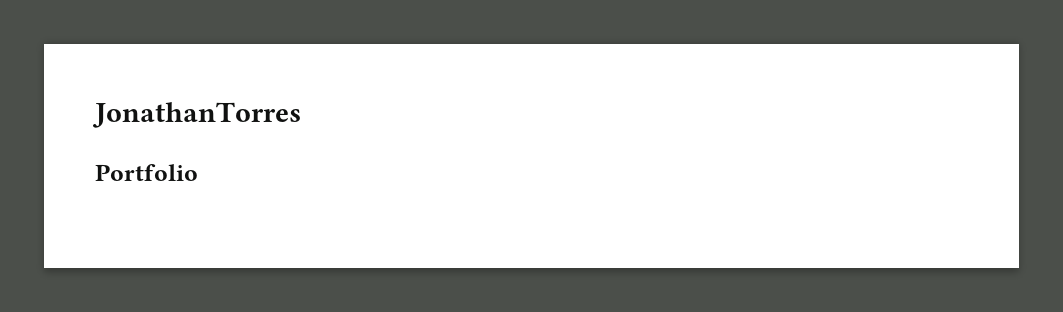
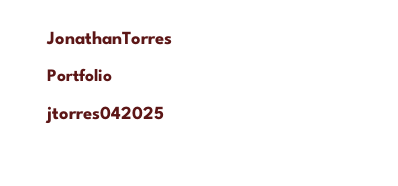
(198, 172) none -> [45,106,164,124] // jtorres042025

